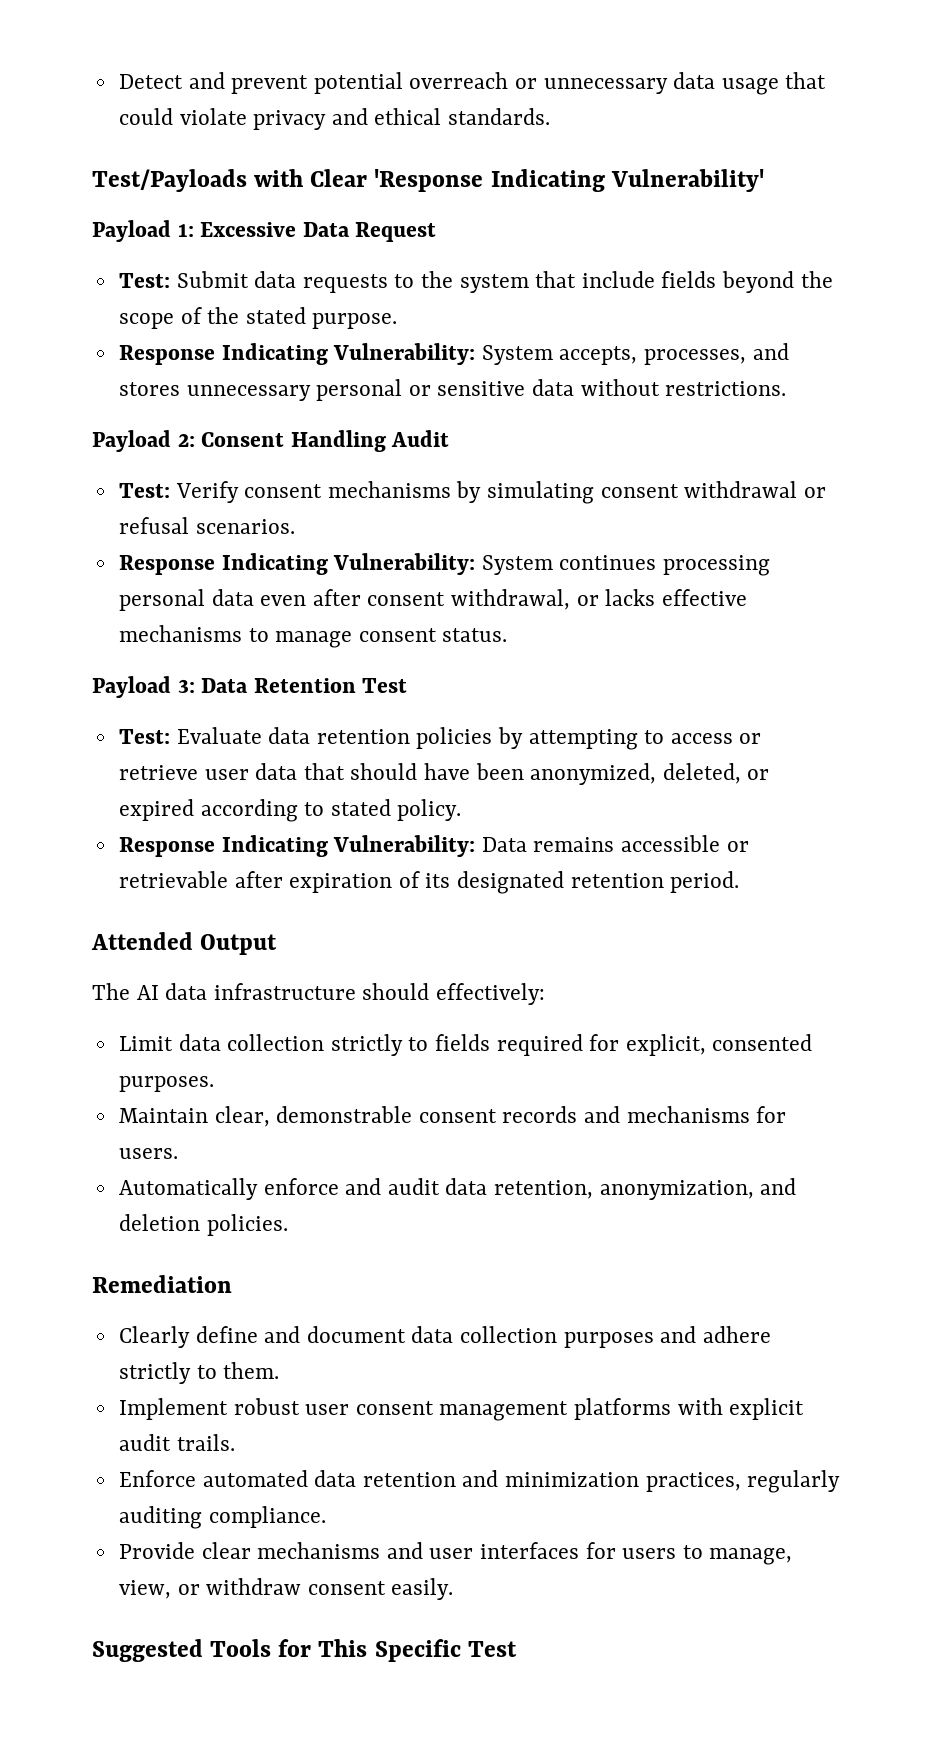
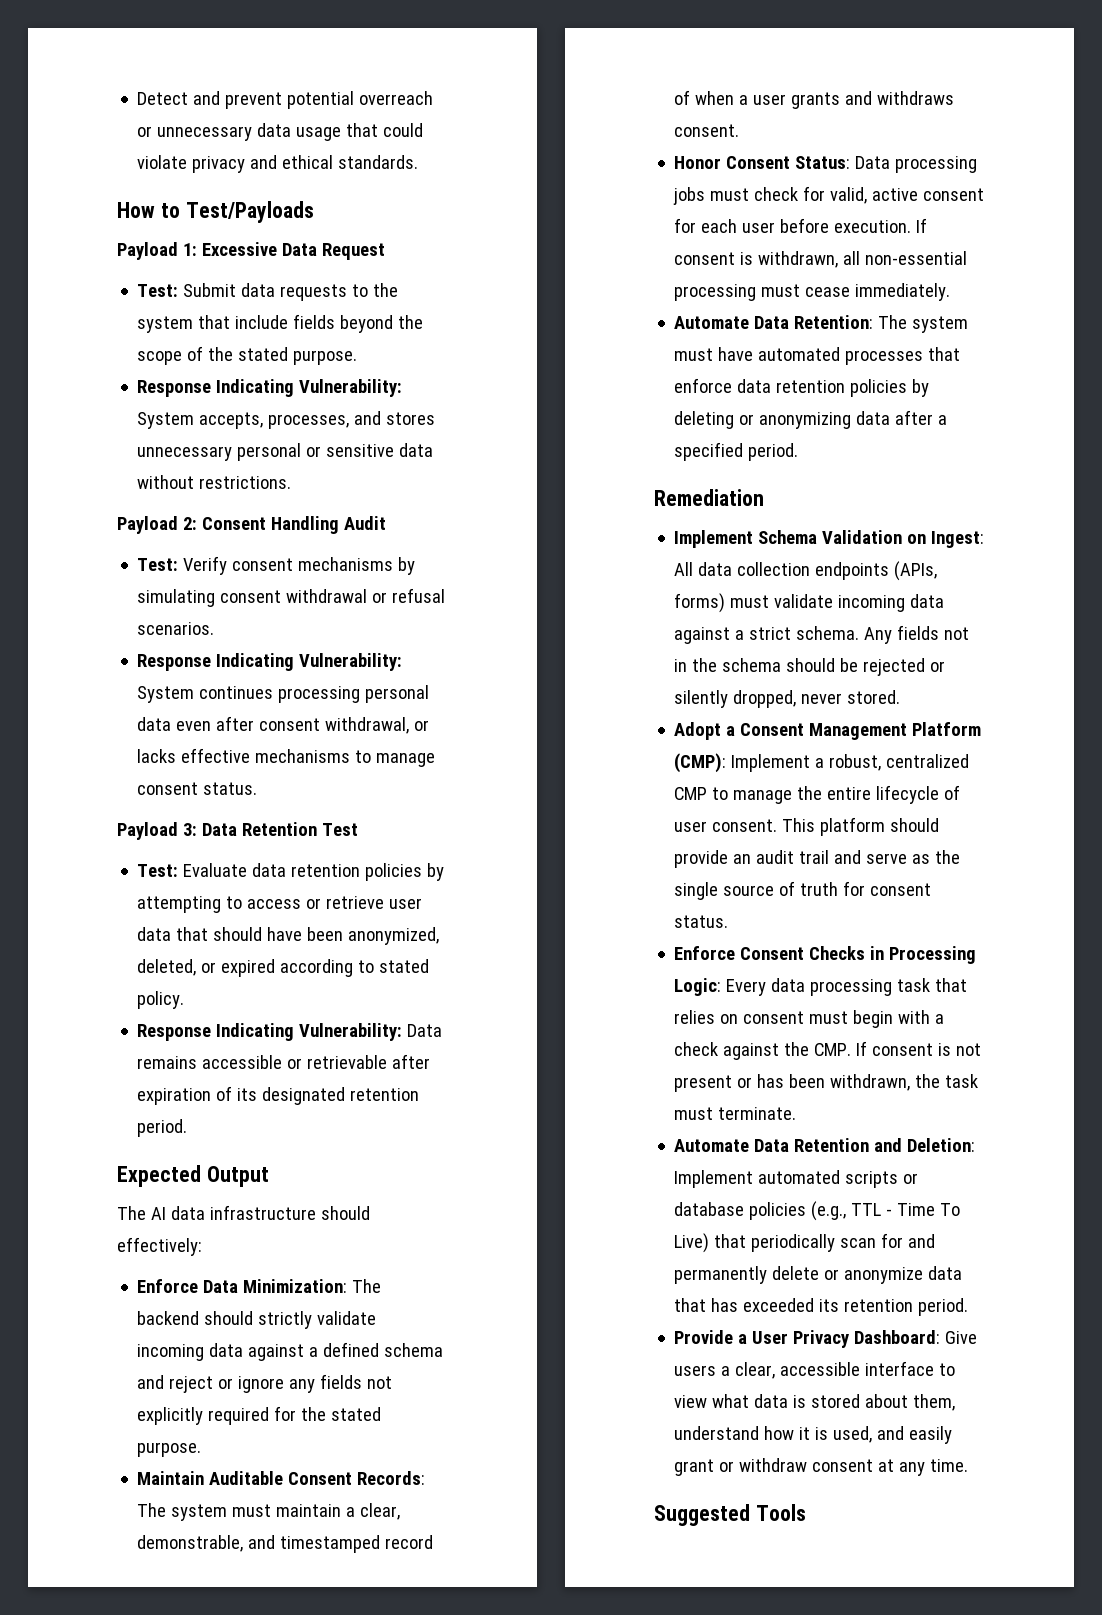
(551, 116) none -> [117,202,180,218] How to
[254,169,764,192] with Clear 'Response Indicating Vulnerability' -> (314, 212) none
[91,932,193,950] Attended -> [117,1165,201,1187] Expected
[118,1034,813,1056] [118,1076,214,1092] [118,1106,787,1127] [118,1148,178,1159] [118,1178,797,1200] [118,1214,288,1236] [92,1275,232,1293] [118,1326,771,1348] [118,1362,280,1384] [118,1398,805,1421] [118,1434,235,1451] [118,1470,841,1493] [118,1506,326,1529] [118,1542,793,1565] [118,1578,454,1600] [92,1639,517,1662] Limit data collection strictly to fields required for explicit, consented purposes. // Maintain clear, demonstrable consent records and mechanisms for users. // Automatically enforce and audit data retention, anonymization, and deletion policies. // Remediation // Clearly define and document data collection purposes and adhere strictly to them. // Implement robust user consent management platforms with explicit audit trails. // Enforce automated data retention and minimization practices, regularly auditing compliance. // Provide clear mechanisms and user interfaces for users to manage, view, or withdraw consent easily. // Suggested Tools for This Specific Test -> [137,1279,382,1293] [137,1311,377,1329] [137,1342,444,1361] [137,1374,393,1393] [137,1406,382,1425] [137,1442,202,1457] [137,1471,426,1485] [137,1503,401,1521] [137,1535,434,1553] [674,90,955,109] [674,124,740,137] [674,156,978,173] [673,186,985,205] [674,218,928,233] [674,251,968,268] [674,283,951,301] [674,315,969,333] [674,347,961,365] [674,378,930,397] [674,410,948,429] [674,442,799,461] [654,489,764,506] [674,530,985,548] [674,561,938,581] [674,593,945,613] [674,625,970,644] [674,658,946,676] [674,690,901,708] [674,722,982,740] [674,753,970,773] [674,785,961,804] [674,817,940,836] [674,850,961,868] [674,881,932,900] [674,915,729,928] [674,946,977,964] [674,978,968,996] [674,1010,945,1028] [674,1041,982,1060] [674,1074,979,1092] [674,1107,797,1120] [674,1138,976,1152] [674,1170,919,1188] [674,1201,961,1221] [674,1233,936,1253] [674,1266,963,1284] [674,1298,969,1316] [674,1330,978,1348] [674,1361,956,1379] [674,1394,956,1411] [674,1426,953,1444] [674,1458,969,1476] [654,1504,806,1526] Enforce Data Minimization: The backend should strictly validate incoming data against a defined schema and reject or ignore any fields not explicitly required for the stated purpose. // Maintain Auditable Consent Records: The system must maintain a clear, demonstrable, and timestamped record of when a user grants and withdraws consent. // Honor Consent Status: Data processing jobs must check for valid, active consent for each user before execution. If consent is withdrawn, all non-essential processing must cease immediately. // Automate Data Retention: The system must have automated processes that enforce data retention policies by deleting or anonymizing data after a specified period. // Remediation // Implement Schema Validation on Ingest: All data collection endpoints (APIs, forms) must validate incoming data against a strict schema. Any fields not in the schema should be rejected or silently dropped, never stored. // Adopt a Consent Management Platform (CMP): Implement a robust, centralized CMP to manage the entire lifecycle of user consent. This platform should provide an audit trail and serve as the single source of truth for consent status. // Enforce Consent Checks in Processing Logic: Every data processing task that relies on consent must begin with a check against the CMP. If consent is not present or has been withdrawn, the task must terminate. // Automate Data Retention and Deletion: Implement automated scripts or database policies (e.g., TTL - Time To Live) that periodically scan for and permanently delete or anonymize data that has exceeded its retention period. // Provide a User Privacy Dashboard: Give users a clear, accessible interface to view what data is stored about them, understand how it is used, and easily grant or withdraw consent at any time. // Suggested Tools

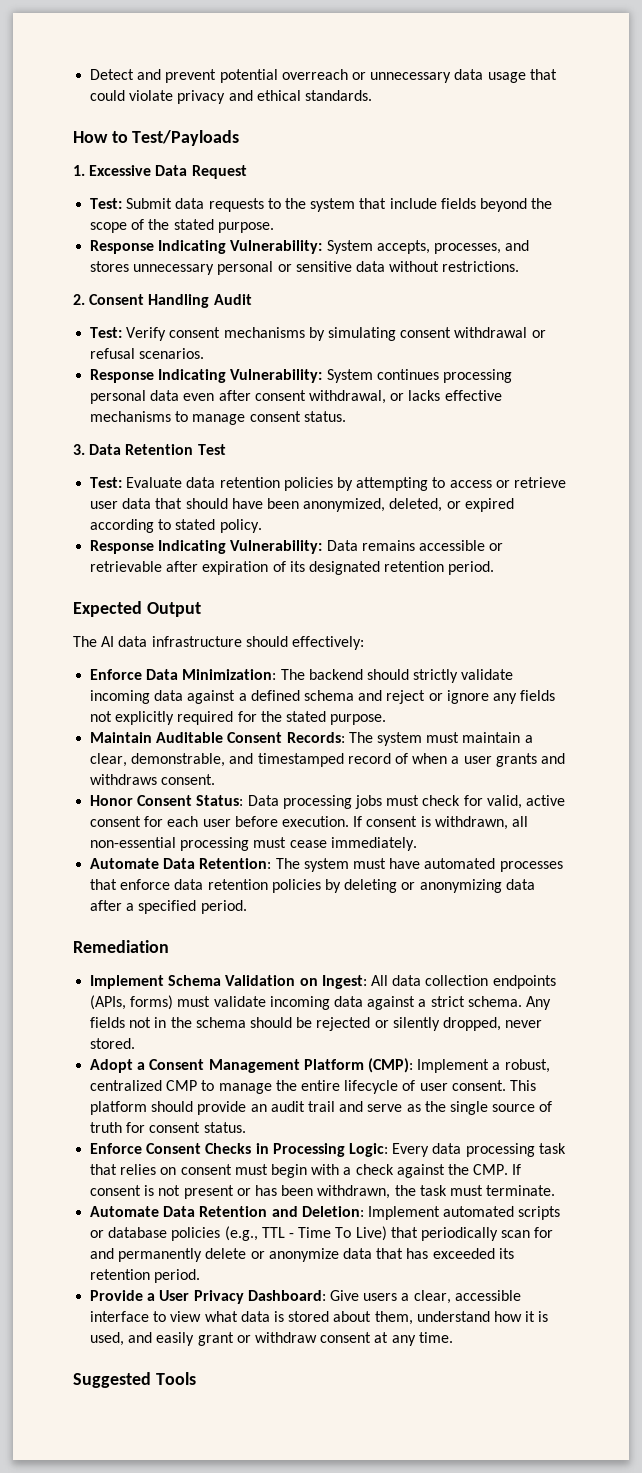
[117,242,197,260] Payload 1: -> [73,165,85,176] 1.
[117,516,197,534] Payload 2: -> [73,294,85,305] 2.
[117,822,197,840] Payload 3: -> [73,444,85,455] 3.

